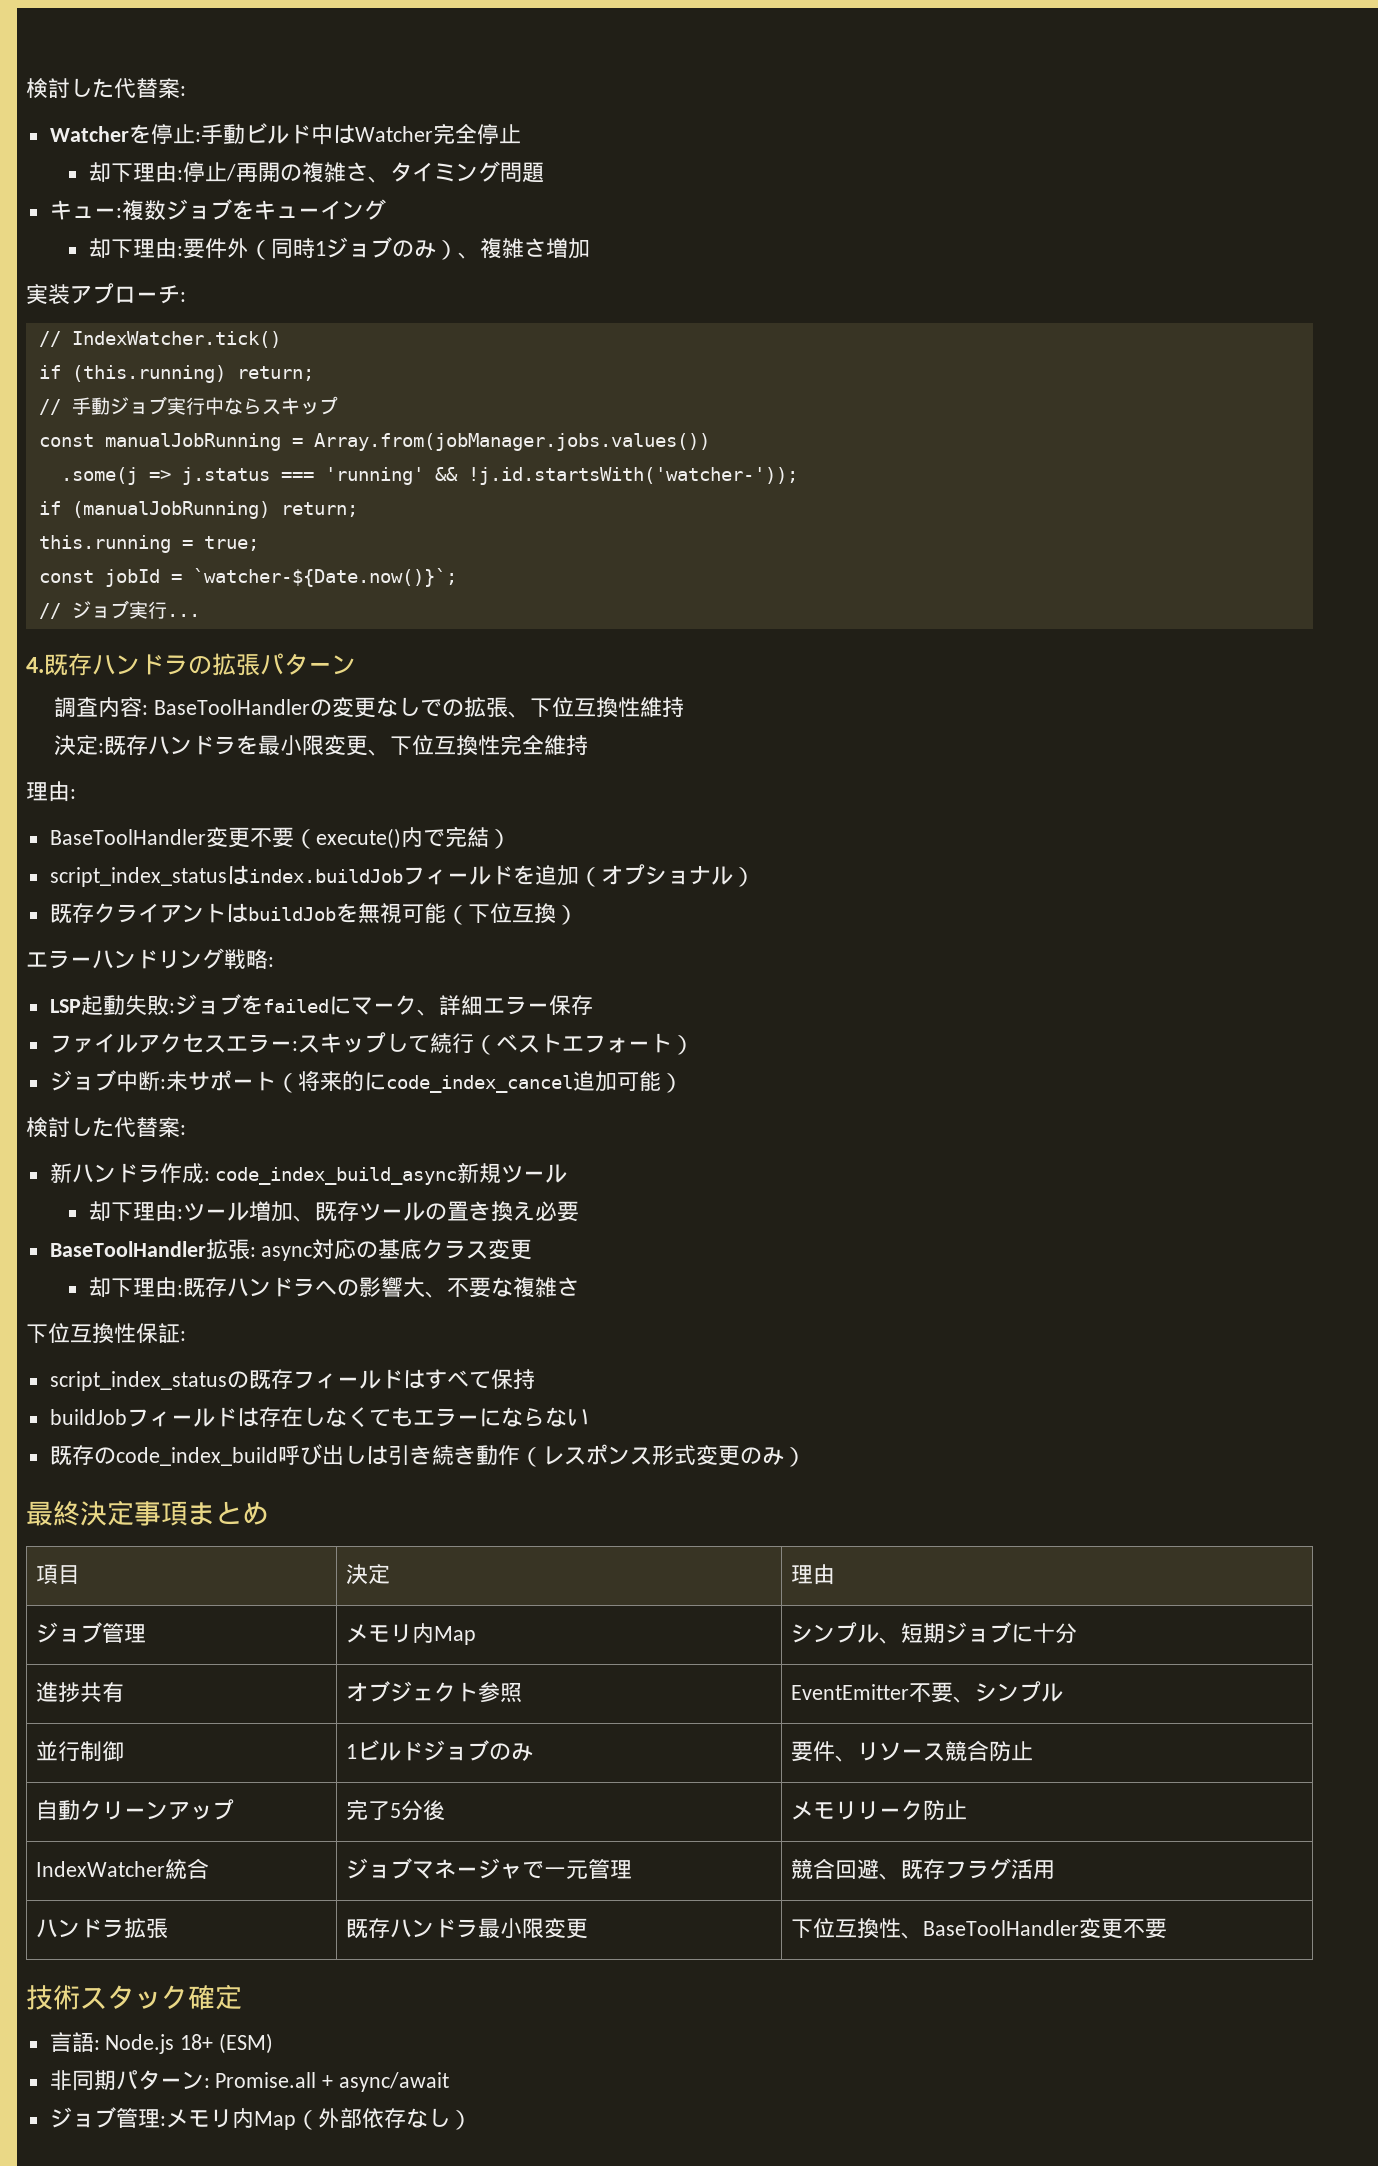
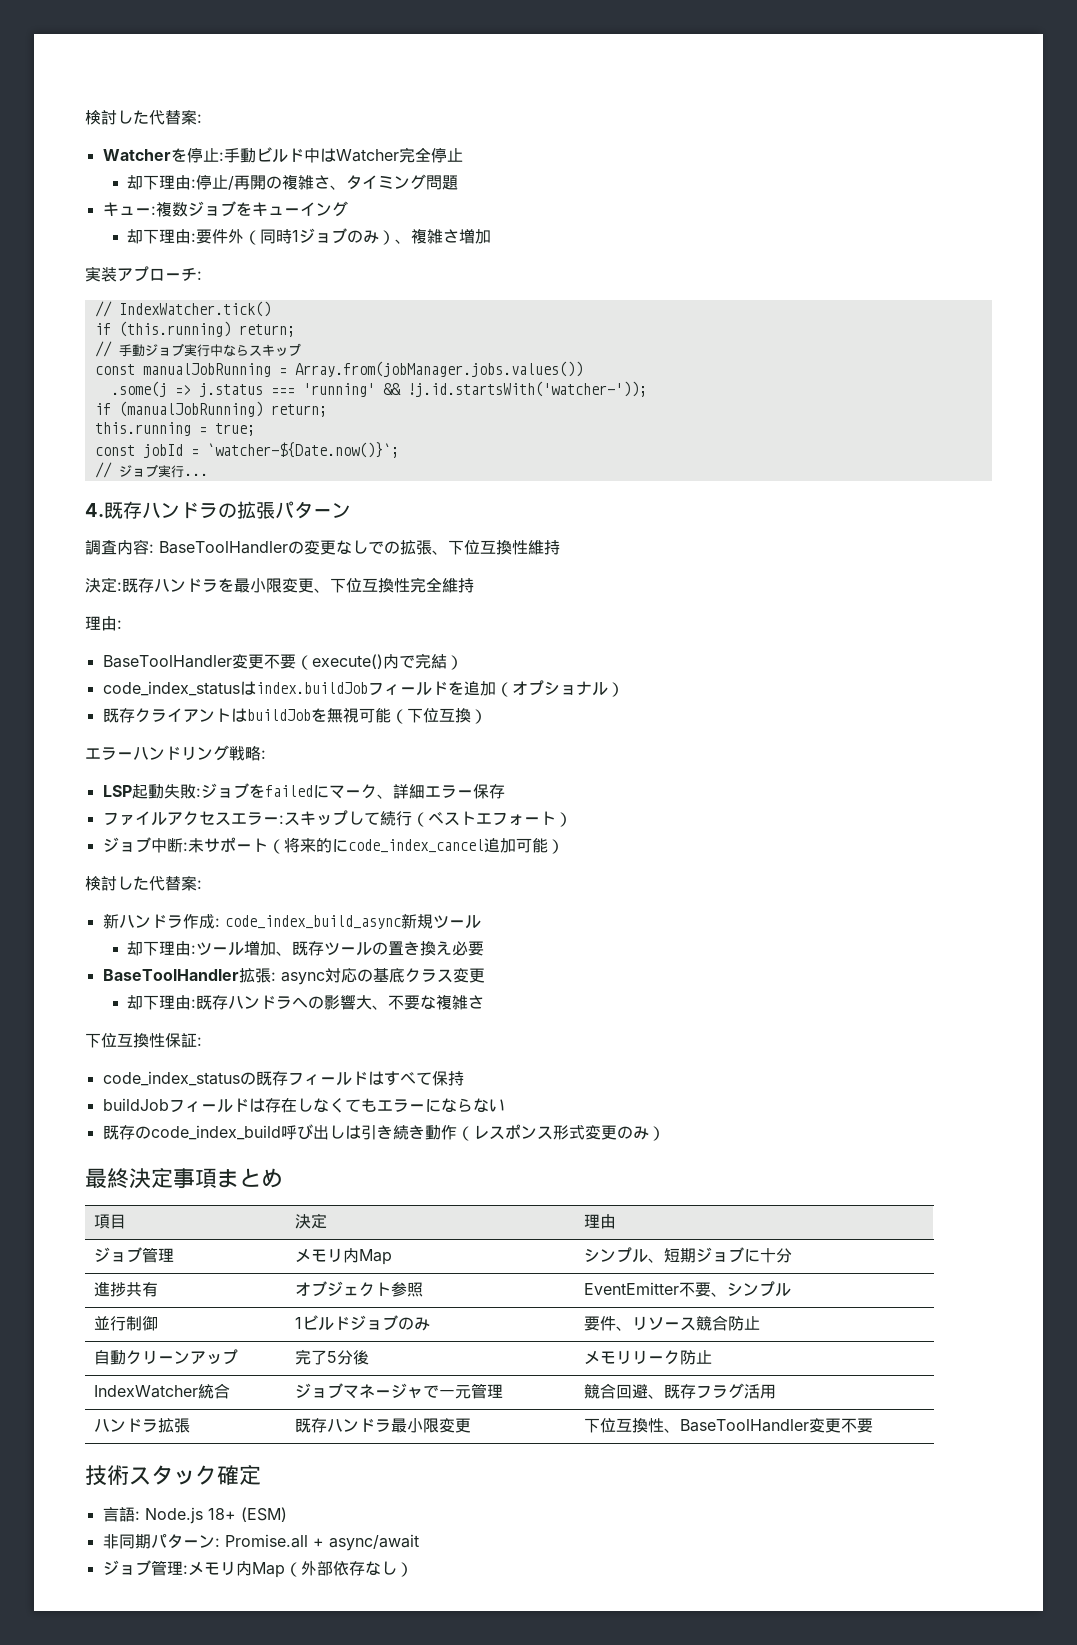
[49,867,227,887] script_index_status -> [102,681,240,696] code_index_status
[49,1371,227,1391] script_index_status -> [102,1071,240,1086] code_index_status

